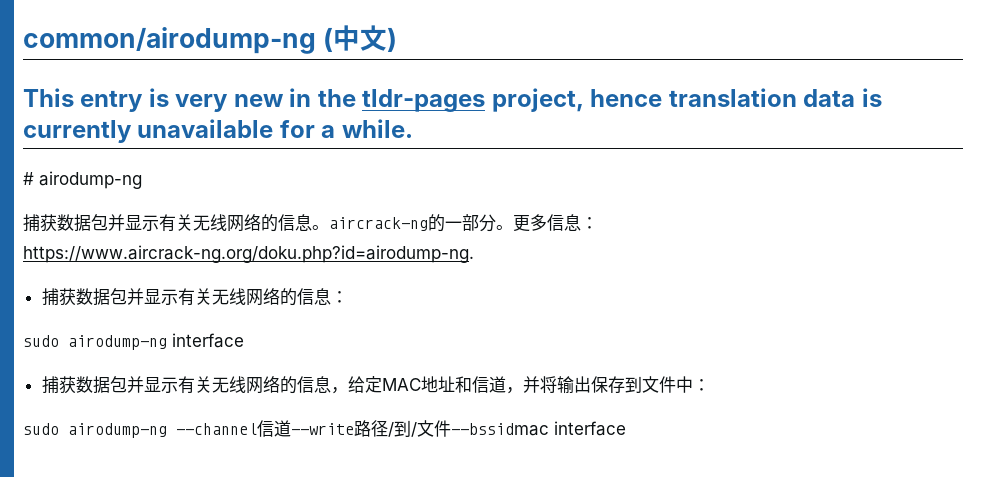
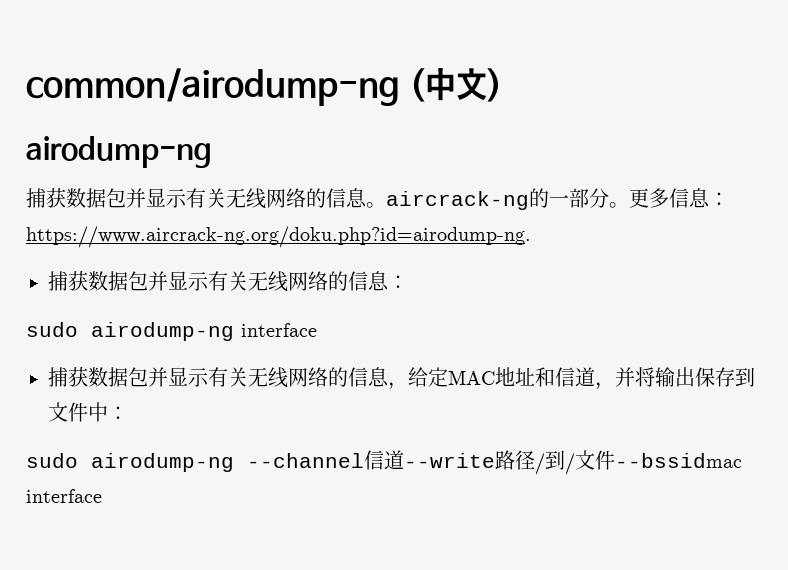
[23,88,882,112] [23,119,413,143] [23,172,34,185] This entry is very new in the tldr-pages project, hence translation data is currently unavailable for a while. // # -> (504, 85) none

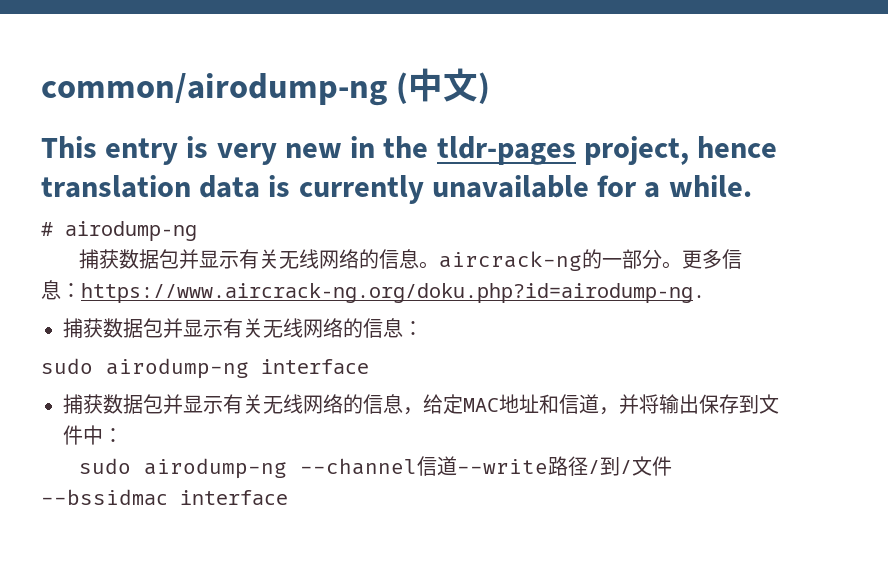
(504, 85) none -> [41,136,778,165] [41,175,752,204] [41,222,53,236] This entry is very new in the tldr-pages project, hence translation data is currently unavailable for a while. // #

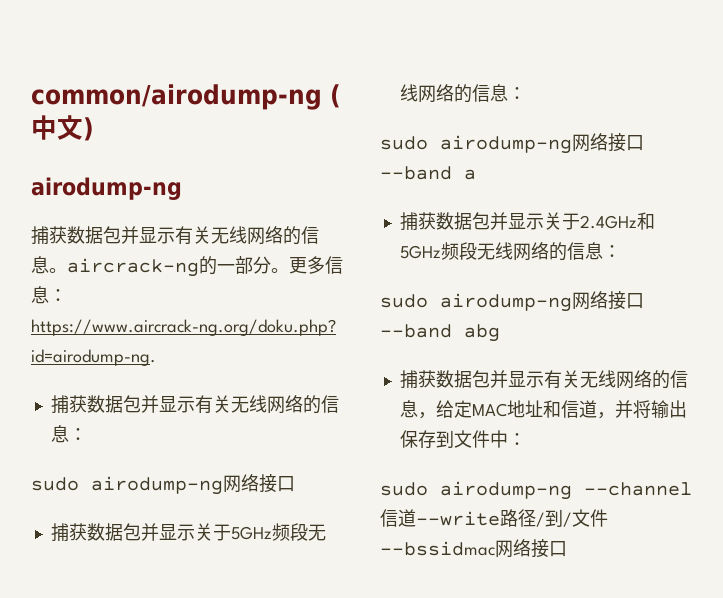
[41,136,778,165] [41,175,752,204] [41,222,53,236] This entry is very new in the tldr-pages project, hence translation data is currently unavailable for a while. // # -> (94, 129) none
[261,359,369,374] interface -> [223,474,295,493] [50,523,326,542] [399,84,526,103] [380,133,644,154] [380,166,476,180] [399,212,655,231] [399,242,621,261] [380,291,644,312] [380,324,500,342] 网络接口 // 捕获数据包并显示关于5GHz频段无线网络的信息： // sudo airodump-ng网络接口--band a // 捕获数据包并显示关于2.4GHz和5GHz频段无线网络的信息： // sudo airodump-ng网络接口--band abg
[180,490,288,505] interface -> [495,539,567,558] 网络接口

